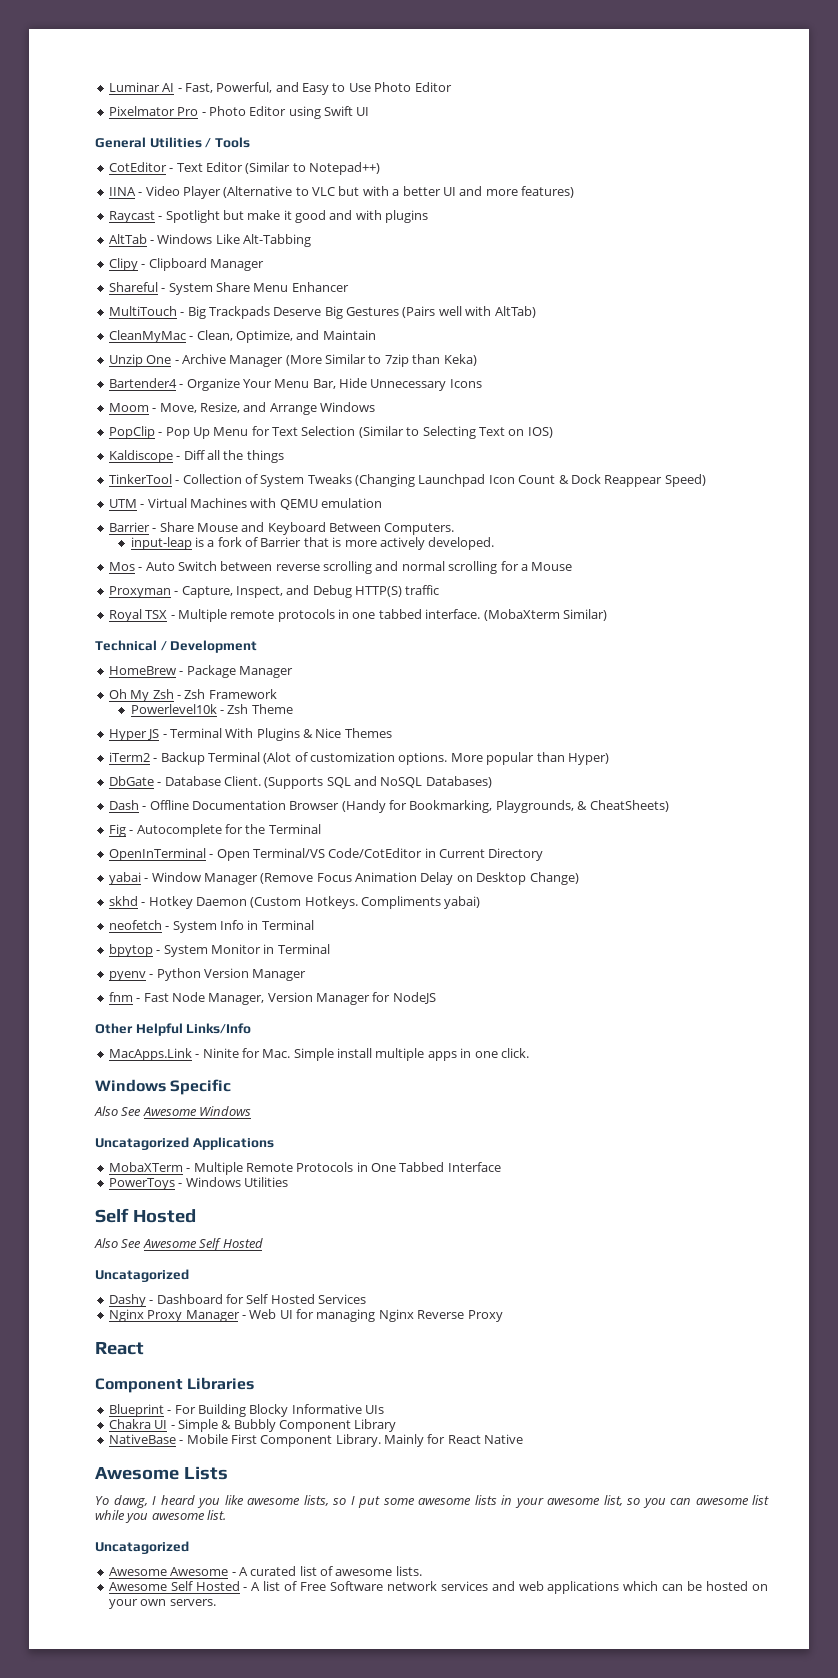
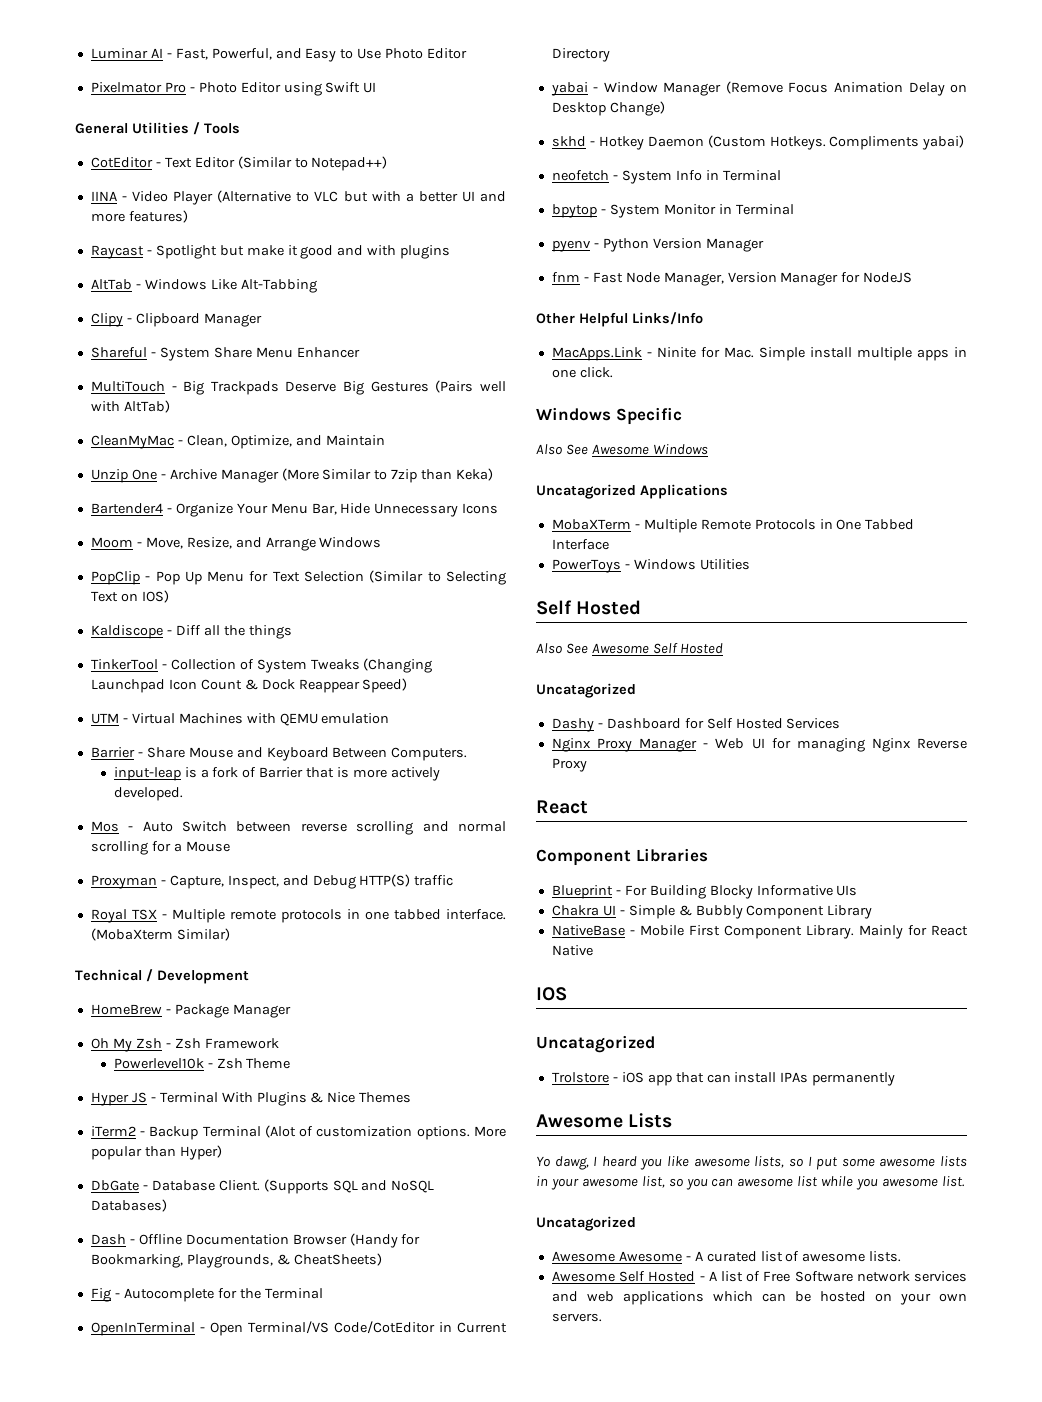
(524, 1439) none -> [536,987,567,1001] [536,1035,655,1053] [551,1072,896,1086] // IOS // Uncatagorized // Trolstore - iOS app that can install IPAs permanently

